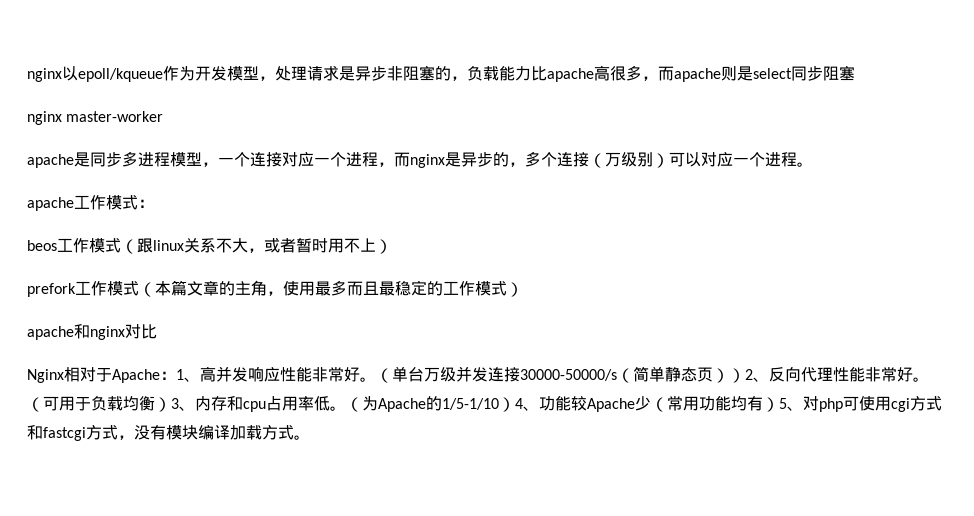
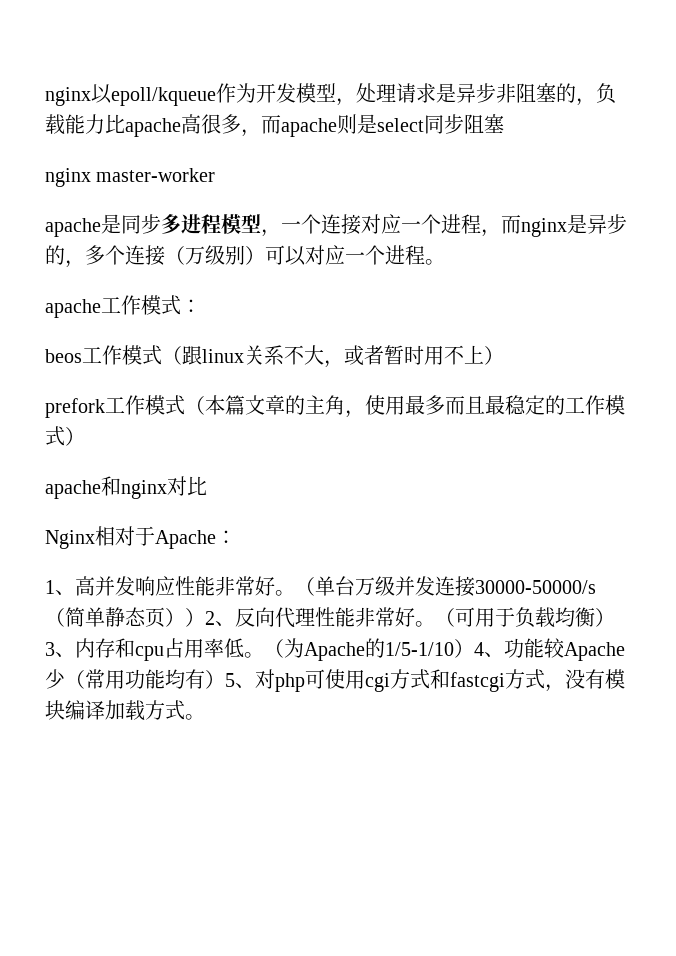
(176, 375) none -> (236, 537) //

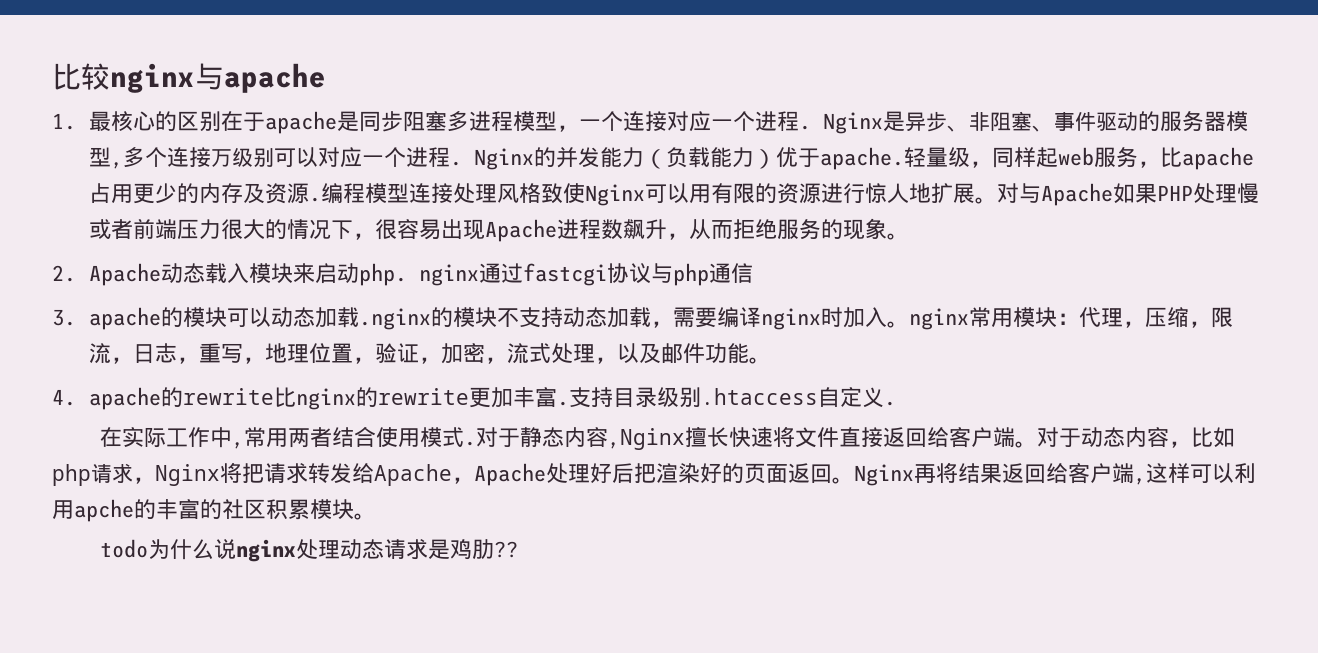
[45,83,616,106] [45,114,504,137] [45,168,216,187] [45,214,161,237] nginx以epoll/kqueue作为开发模型，处理请求是异步非阻塞的，负载能力比apache高很多，而apache则是select同步阻塞 // nginx master-worker // apache是同步 -> [52,63,326,93] [52,111,447,134] 比较nginx与apache // 1.最核心的区别在于apache是同步阻塞
[481,214,627,237] [45,245,445,268] [45,295,201,318] [45,345,504,368] [45,395,625,418] [45,426,85,446] [45,476,207,499] [45,526,236,549] [45,576,596,597] [45,607,615,628] [45,638,625,661] [45,669,625,692] [45,700,205,721] ，而nginx是异步的，多个连接（万级别）可以对应一个进程。 // apache工作模式： // beos工作模式（跟linux关系不大，或者暂时用不上） // prefork工作模式（本篇文章的主角，使用最多而且最稳定的工作模式） // apache和nginx对比 // Nginx相对于Apache： // 1、高并发响应性能非常好。（单台万级并发连接30000-50000/s（简单静态页））2、反向代理性能非常好。（可用于负载均衡）3、内存和cpu占用率低。（为Apache的1/5-1/10）4、功能较Apache少（常用功能均有）5、对php可使用cgi方式和fastcgi方式，没有模块编译加载方式。 -> [798,111,1248,134] [88,147,1254,170] [88,183,1259,206] [88,218,909,242] [52,263,753,286] [52,307,1233,330] [88,343,771,364] [52,387,896,410] [99,426,1235,450] [52,462,1256,486] [52,499,376,522] [99,539,518,562] . Nginx是异步、非阻塞、事件驱动的服务器模型,多个连接万级别可以对应一个进程. Nginx的并发能力（负载能力）优于apache.轻量级，同样起web服务，比apache占用更少的内存及资源.编程模型连接处理风格致使Nginx可以用有限的资源进行惊人地扩展。对与Apache如果PHP处理慢或者前端压力很大的情况下，很容易出现Apache进程数飙升，从而拒绝服务的现象。 // 2. Apache动态载入模块来启动php. nginx通过fastcgi协议与php通信 // 3. apache的模块可以动态加载.nginx的模块不支持动态加载，需要编译nginx时加入。nginx常用模块：代理，压缩，限流，日志，重写，地理位置，验证，加密，流式处理，以及邮件功能。 // 4. apache的rewrite比nginx的rewrite更加丰富.支持目录级别.htaccess自定义. // 在实际工作中,常用两者结合使用模式.对于静态内容,Nginx擅长快速将文件直接返回给客户端。对于动态内容，比如php请求，Nginx将把请求转发给Apache，Apache处理好后把渲染好的页面返回。Nginx再将结果返回给客户端,这样可以利用apche的丰富的社区积累模块。 // todo为什么说nginx处理动态请求是鸡肋??

